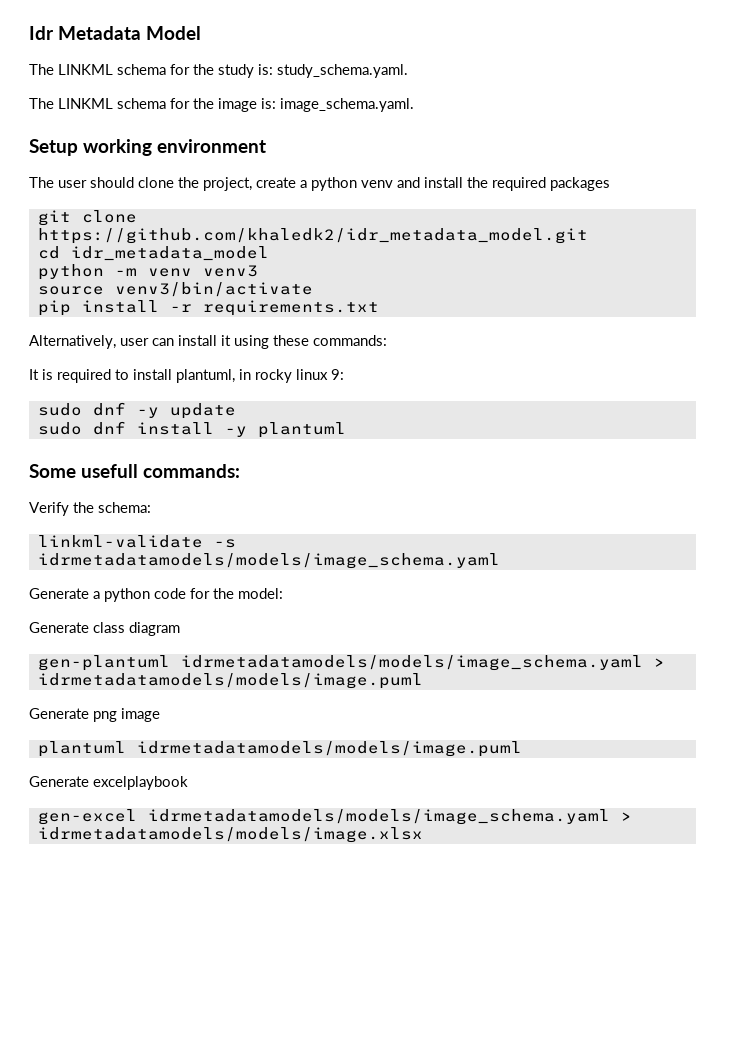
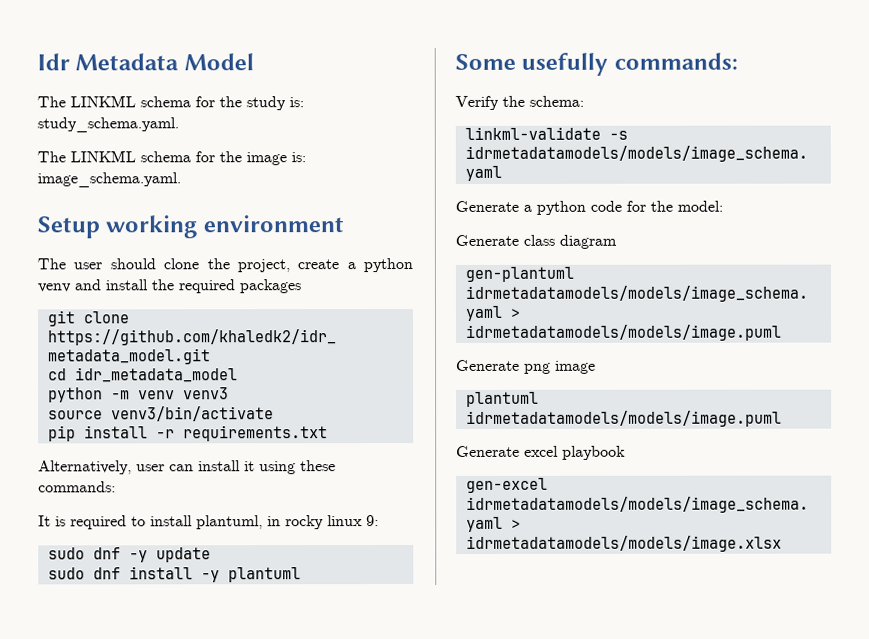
[81,464,138,478] usefull -> [521,52,609,76] usefully
[93,776,188,790] excelplaybook -> [524,445,626,460] excel playbook

